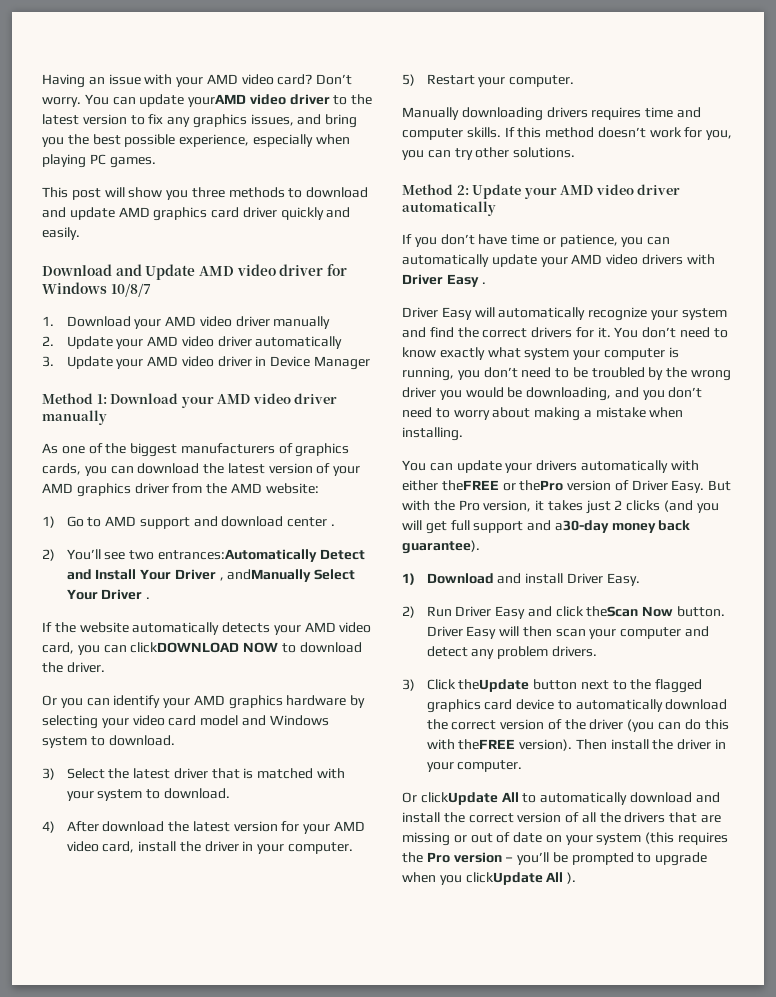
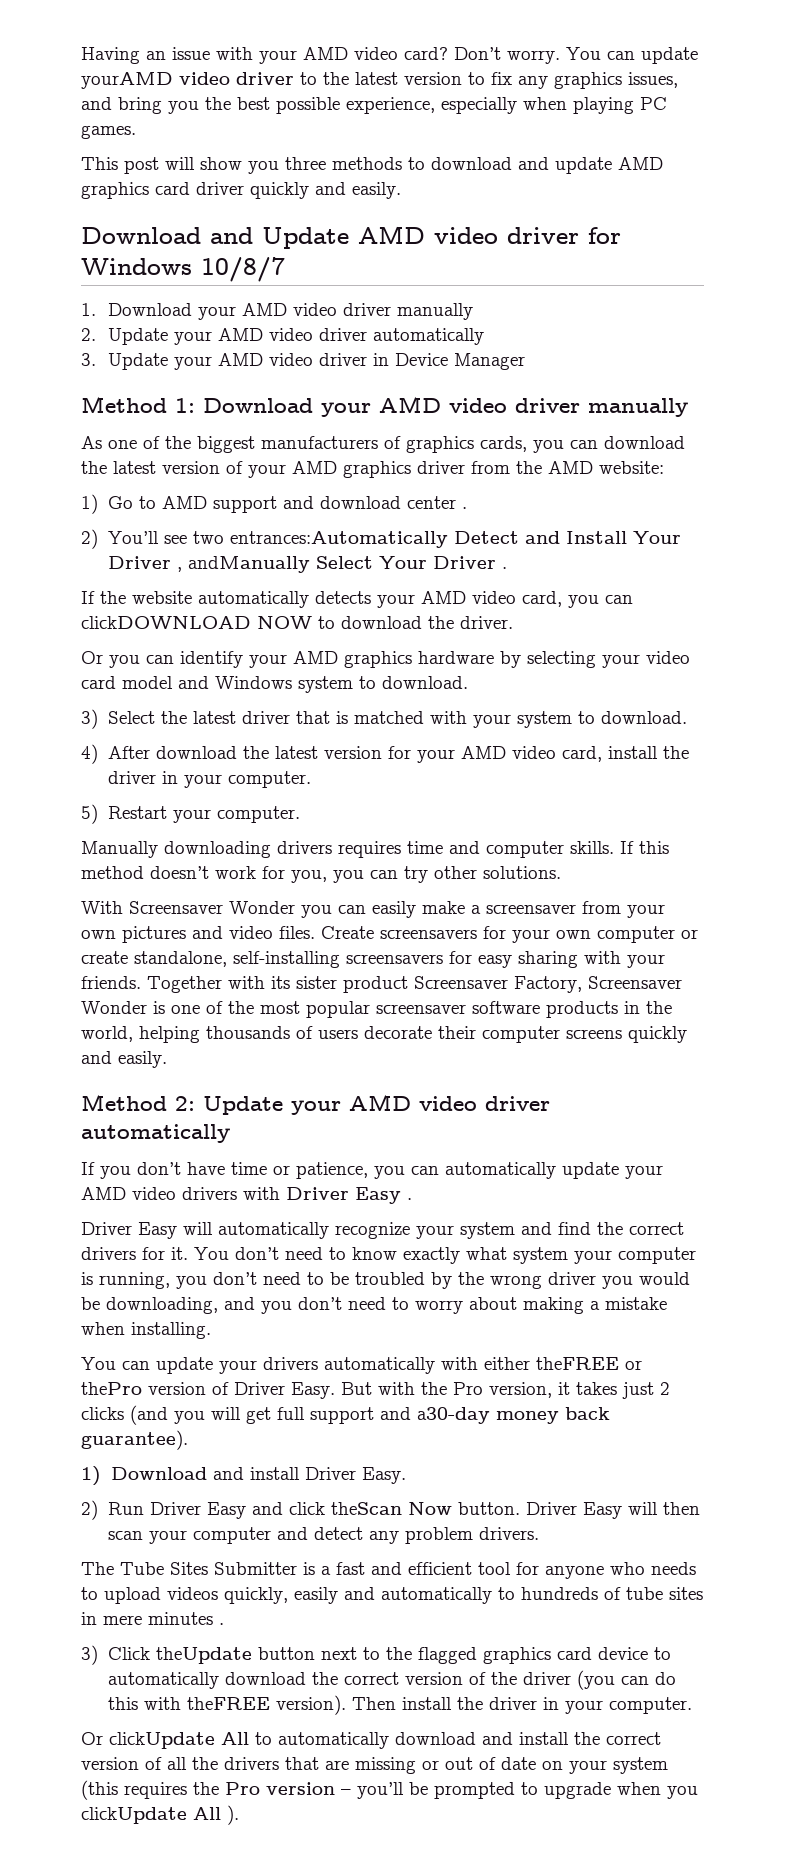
(576, 152) none -> [81,901,665,918] [81,926,698,943] [81,951,665,968] [81,976,682,993] [81,1001,672,1018] [81,1026,687,1043] [81,1051,167,1068] // With Screensaver Wonder you can easily make a screensaver from your own pictures and video files. Create screensavers for your own computer or create standalone, self-installing screensavers for easy sharing with your friends. Together with its sister product Screensaver Factory, Screensaver Wonder is one of the most popular screensaver software products in the world, helping thousands of users decorate their computer screens quickly and easily.
(597, 651) none -> [81,1562,696,1579] [81,1587,703,1604] [81,1612,224,1625] // The Tube Sites Submitter is a fast and efficient tool for anyone who needs to upload videos quickly, easily and automatically to hundreds of tube sites in mere minutes .

